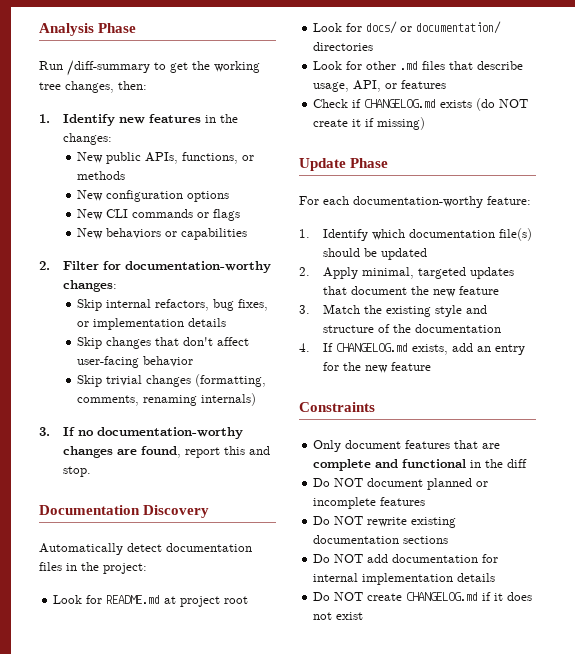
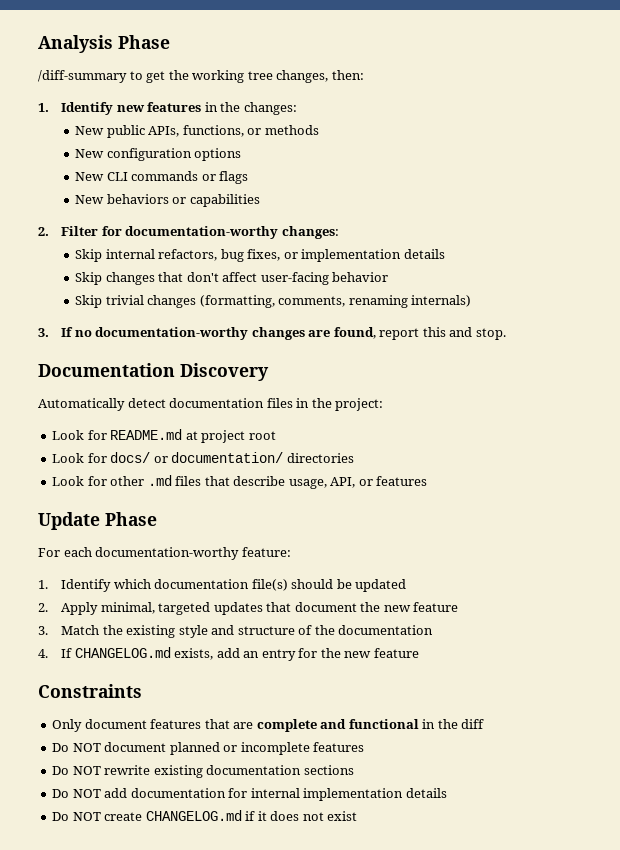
[39,61,63,70] Run -> (170, 42) none
[313,98,529,111] [313,117,426,130] // Check if CHANGELOG.md exists (do NOT create it if missing) -> (428, 481) none

